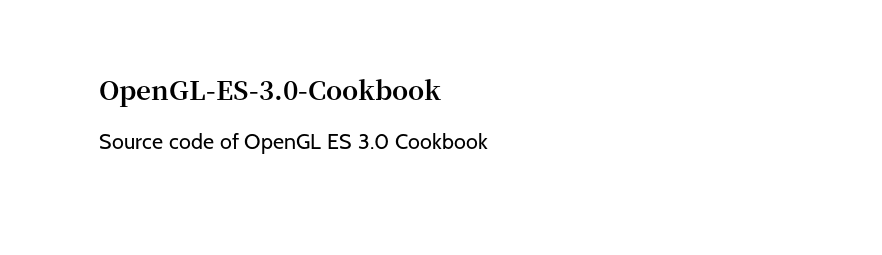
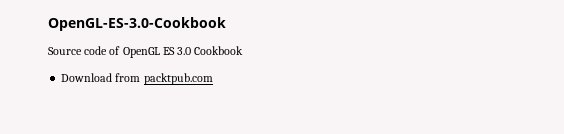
(488, 141) none -> [61,73,213,85] // Download from packtpub.com

